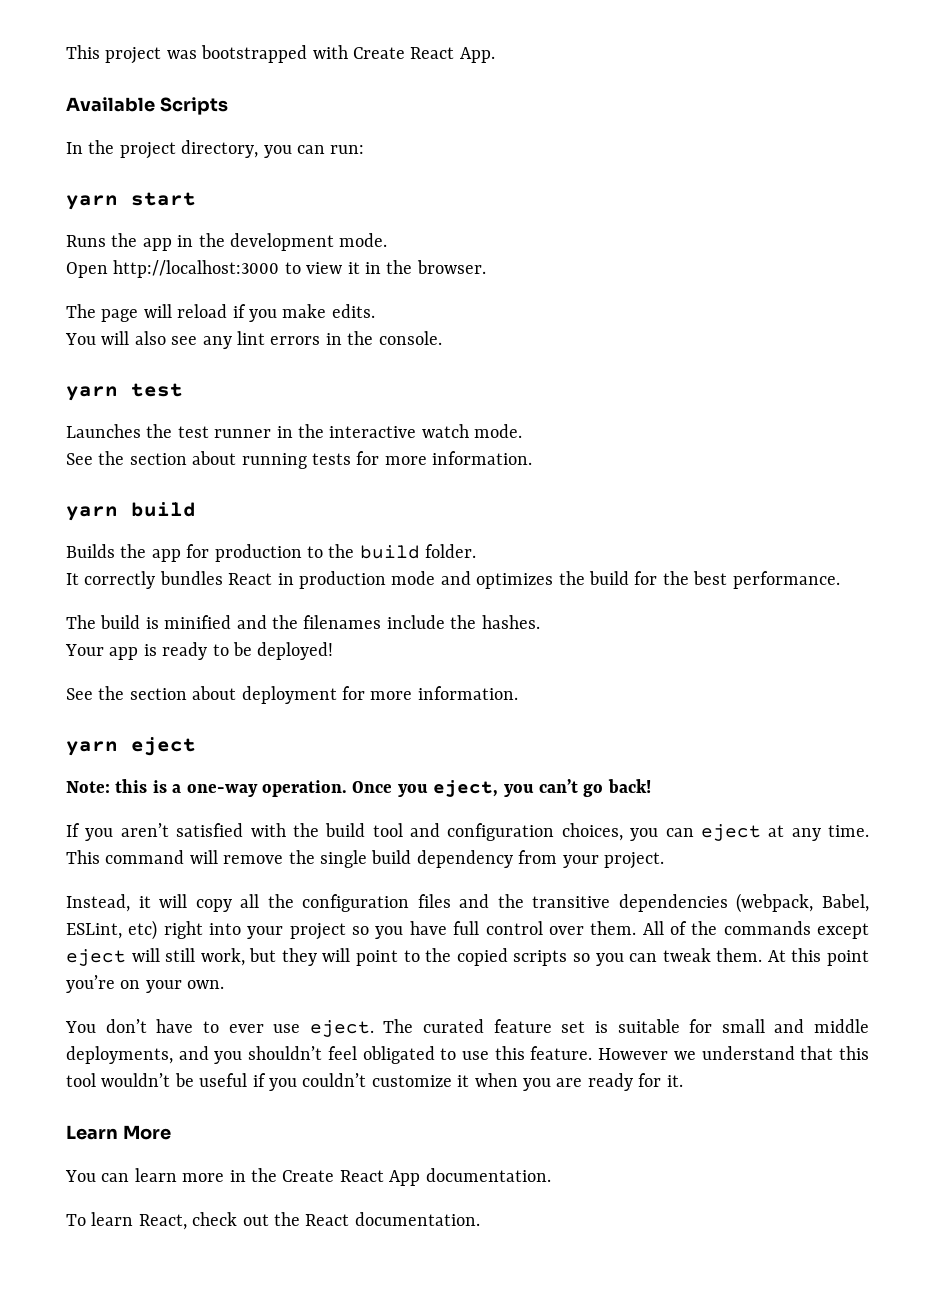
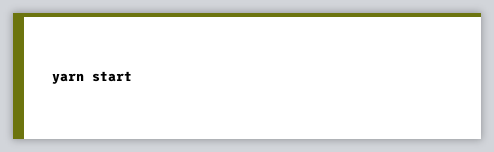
[66,45,495,64] [66,97,228,115] [66,140,365,159] [66,192,196,210] [66,233,388,251] [66,260,486,278] [66,304,375,322] [65,331,442,349] [66,383,183,401] [66,424,523,438] [66,451,533,469] [66,502,196,521] [66,544,477,562] [66,571,840,589] [66,615,540,629] [65,642,334,660] [66,686,518,704] [66,737,196,756] [66,779,651,797] [66,823,869,841] [66,850,664,869] [66,893,870,913] [66,920,870,940] [66,948,869,966] [66,975,225,993] [65,1019,869,1037] [66,1046,869,1064] [66,1073,683,1091] [66,1125,171,1140] [65,1168,551,1186] [66,1212,480,1230] This project was bootstrapped with Create React App. // Available Scripts // In the project directory, you can run: // yarn start // Runs the app in the development mode. // Open http://localhost:3000 to view it in the browser. // The page will reload if you make edits. // You will also see any lint errors in the console. // yarn test // Launches the test runner in the interactive watch mode. // See the section about running tests for more information. // yarn build // Builds the app for production to the build folder. // It correctly bundles React in production mode and optimizes the build for the best performance. // The build is minified and the filenames include the hashes. // Your app is ready to be deployed! // See the section about deployment for more information. // yarn eject // Note: this is a one-way operation. Once you eject, you can’t go back! // If you aren’t satisfied with the build tool and configuration choices, you can eject at any time. This command will remove the single build dependency from your project. // Instead, it will copy all the configuration files and the transitive dependencies (webpack, Babel, ESLint, etc) right into your project so you have full control over them. All of the commands except eject will still work, but they will point to the copied scripts so you can tweak them. At this point you’re on your own. // You don’t have to ever use eject. The curated feature set is suitable for small and middle deployments, and you shouldn’t feel obligated to use this feature. However we understand that this tool wouldn’t be useful if you couldn’t customize it when you are ready for it. // Learn More // You can learn more in the Create React App documentation. // To learn React, check out the React documentation. -> [52,71,132,84] yarn start

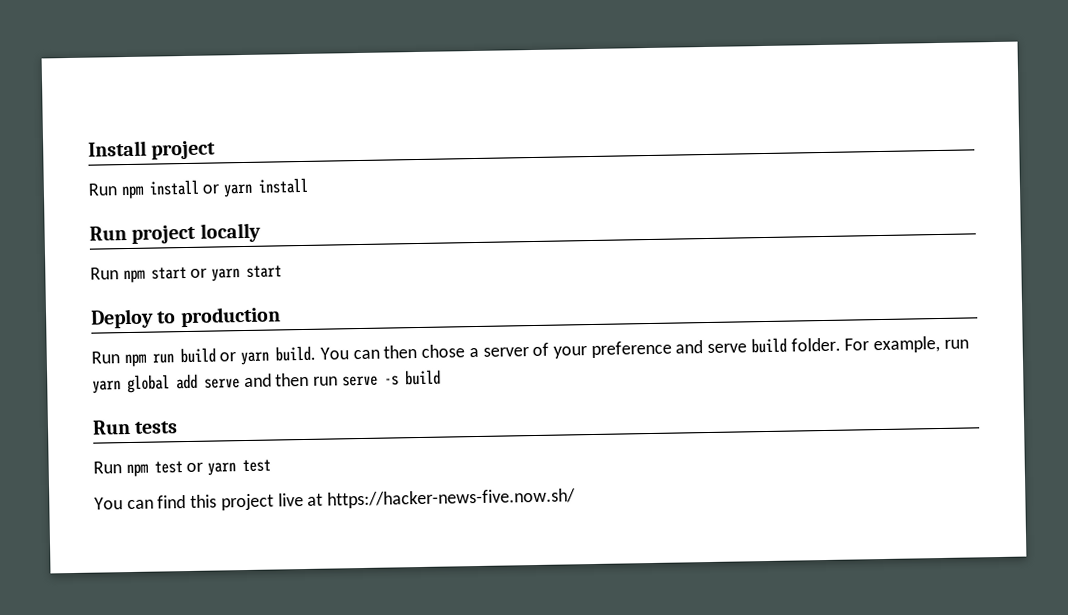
[52,71,132,84] yarn start -> [88,140,217,160] [88,177,309,200] [89,222,261,244] [90,265,283,284] [90,306,281,329] [91,335,969,368] [92,369,441,394] [92,419,179,435] [93,459,272,478] [94,488,577,511] Install project // Run npm install or yarn install // Run project locally // Run npm start or yarn start // Deploy to production // Run npm run build or yarn build. You can then chose a server of your preference and serve build folder. For example, run yarn global add serve and then run serve -s build // Run tests // Run npm test or yarn test // You can find this project live at https://hacker-news-five.now.sh/

